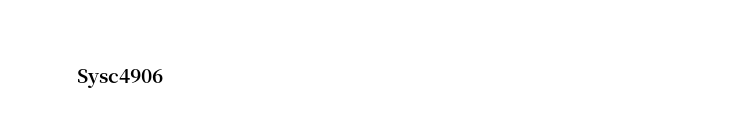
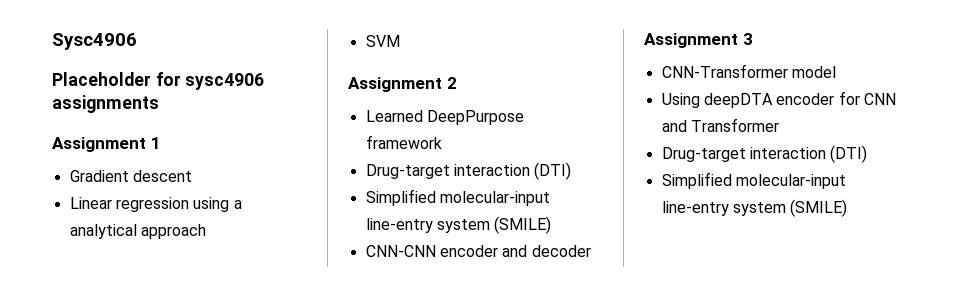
(163, 78) none -> [52,72,265,90] [52,95,159,113] [52,137,161,152] [69,170,192,182] [69,197,242,212] [69,224,206,239] [365,35,400,47] [348,77,457,92] [365,110,524,125] [365,135,442,149] [365,162,572,180] [365,189,550,206] [365,216,552,234] [365,245,591,257] [644,33,753,48] [661,64,836,78] [661,91,896,108] [661,118,779,132] [661,145,868,163] [661,172,846,189] [661,199,848,217] // Placeholder for sysc4906 assignments // Assignment 1 // Gradient descent // Linear regression using a analytical approach // SVM // Assignment 2 // Learned DeepPurpose framework // Drug-target interaction (DTI) // Simplified molecular-input line-entry system (SMILE) // CNN-CNN encoder and decoder // Assignment 3 // CNN-Transformer model // Using deepDTA encoder for CNN and Transformer // Drug-target interaction (DTI) // Simplified molecular-input line-entry system (SMILE)

